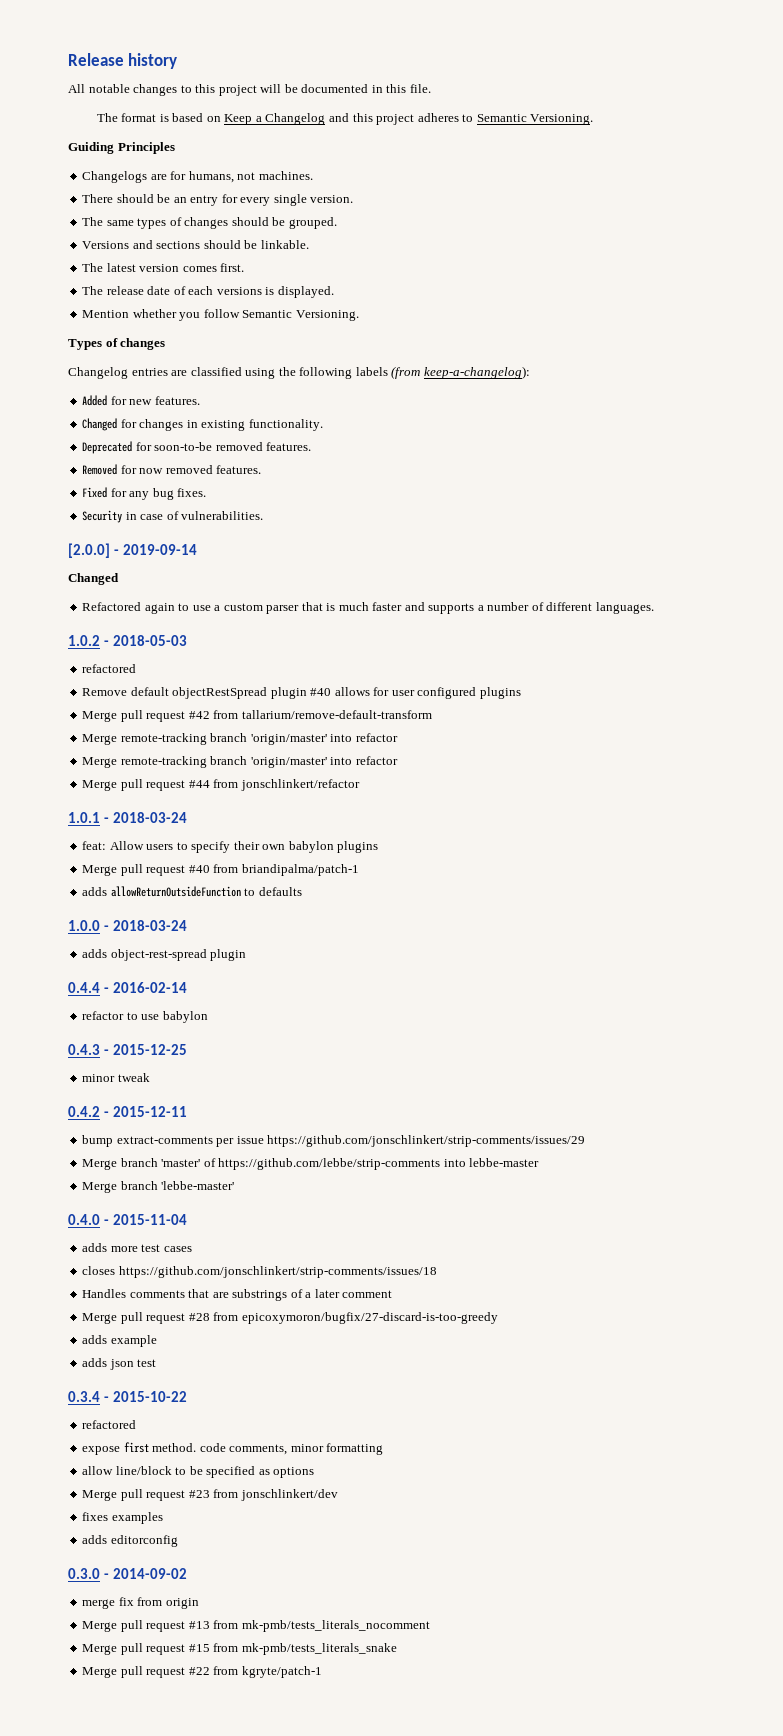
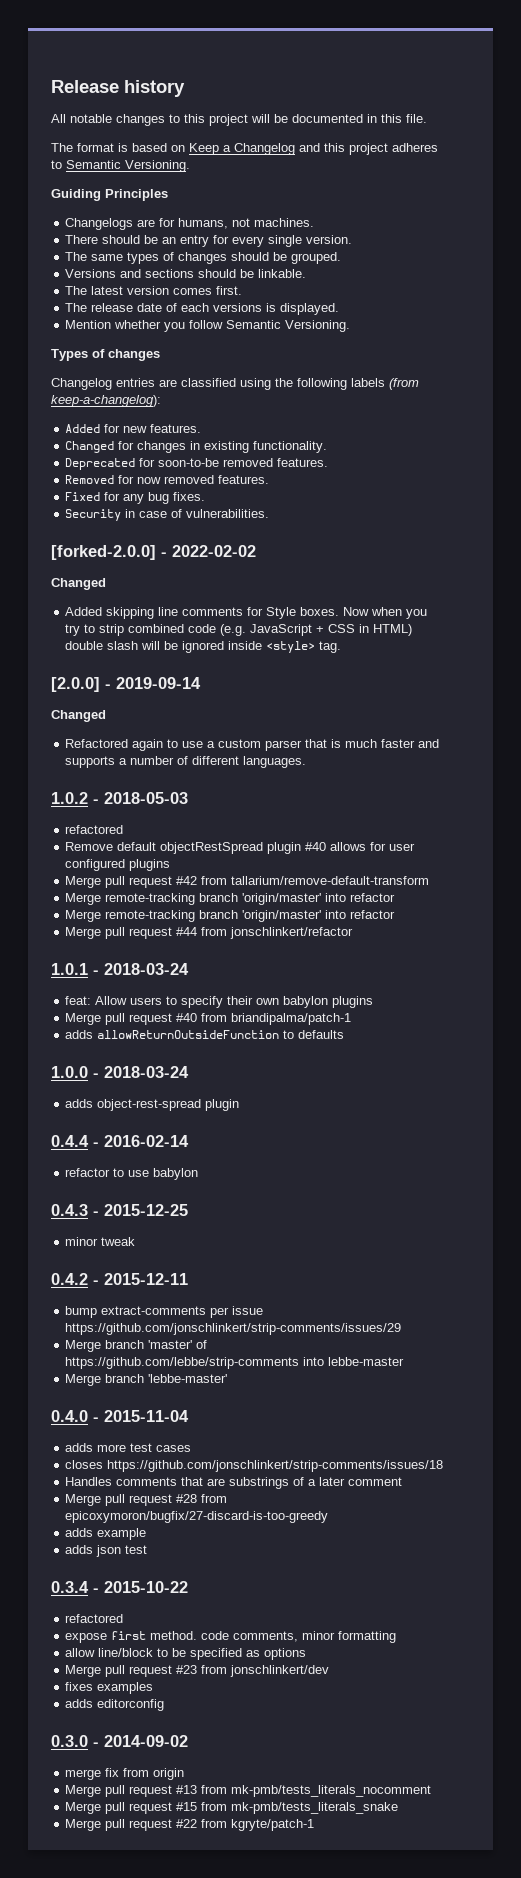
(264, 515) none -> [51,545,256,560] [51,578,106,590] [65,607,428,619] [65,624,413,636] [65,641,342,653] // [forked-2.0.0] - 2022-02-02 // Changed // Added skipping line comments for Style boxes. Now when you try to strip combined code (e.g. JavaScript + CSS in HTML) double slash will be ignored inside <style> tag.

